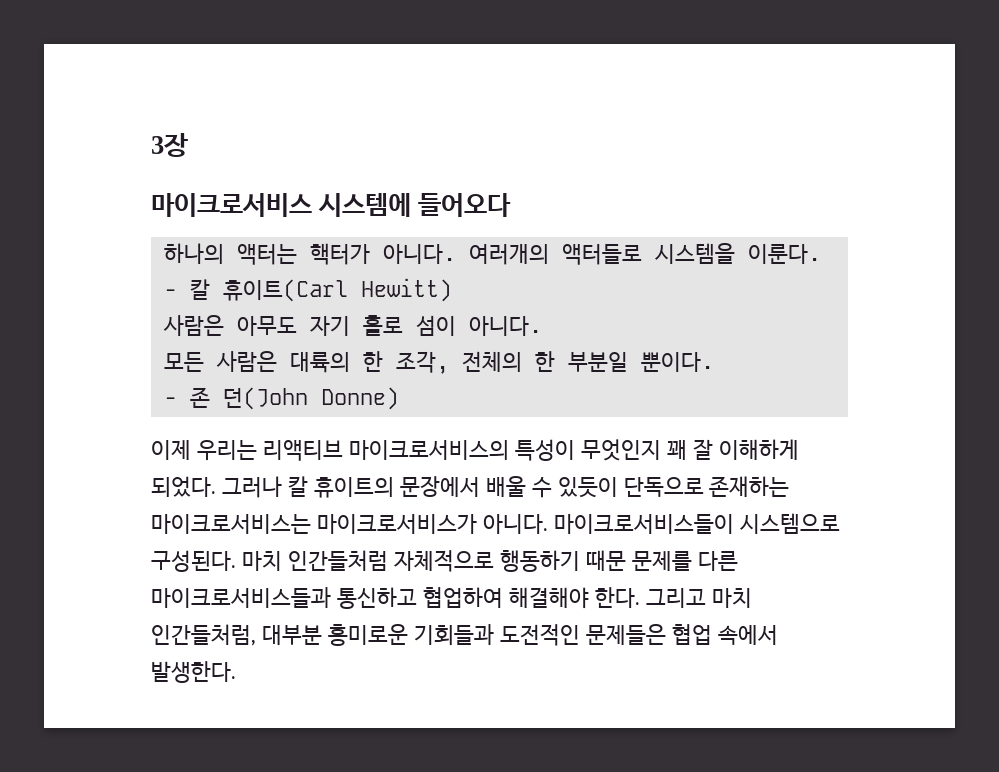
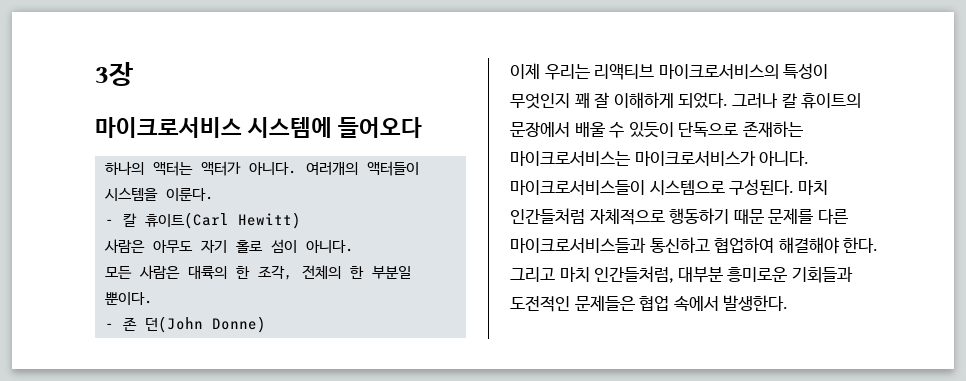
[310,243,371,265] 핵터가 -> [201,161,242,176] 액터가
[562,243,643,265] 액터들로 -> [367,161,420,176] 액터들이

